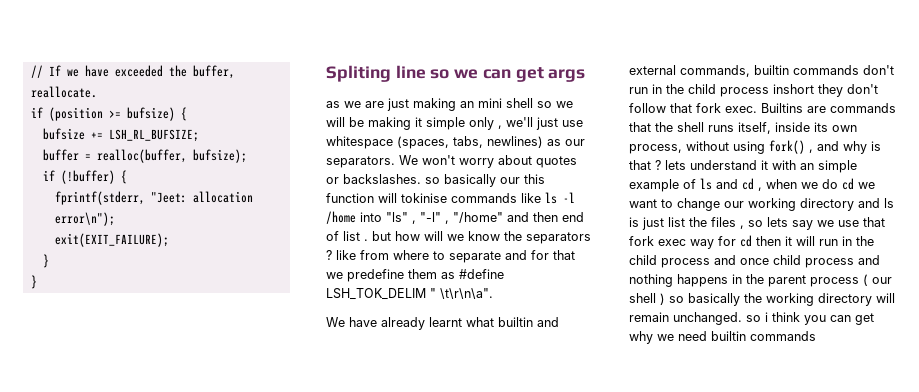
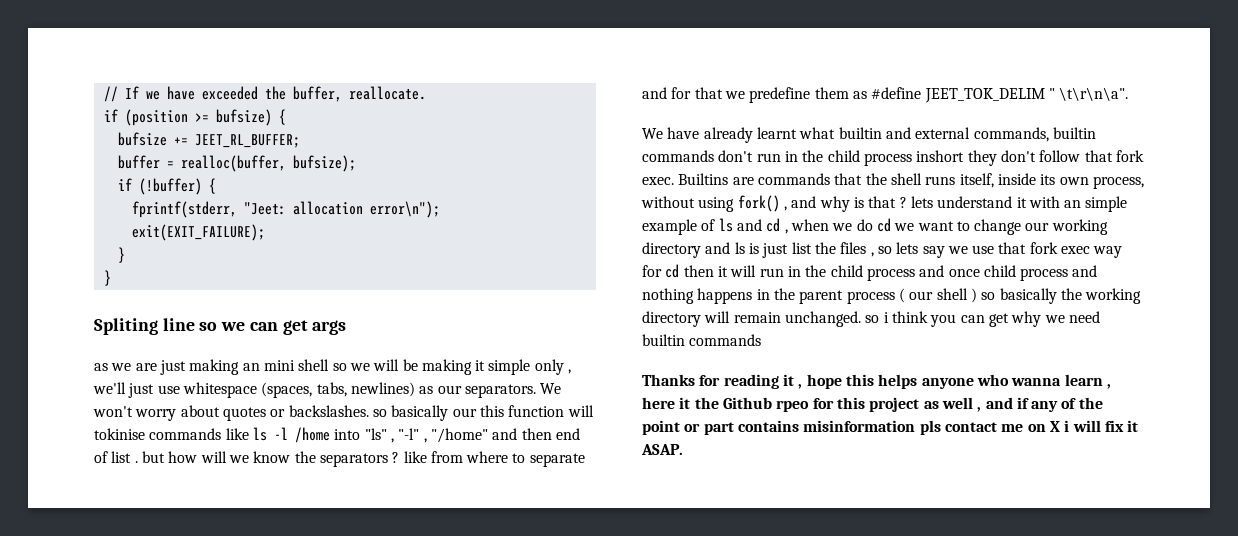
[108,129,199,142] LSH_RL_BUFSIZE; -> [194,134,300,148] JEET_RL_BUFFER;
[326,288,426,300] LSH_TOK_DELIM -> [924,88,1045,103] JEET_TOK_DELIM
(816, 336) none -> [642,374,1111,389] [642,397,1103,412] [642,420,1139,435] [641,444,683,455] // Thanks for reading it , hope this helps anyone who wanna learn , here it the Github rpeo for this project as well , and if any of the point or part contains misinformation pls contact me on X i will fix it ASAP.

